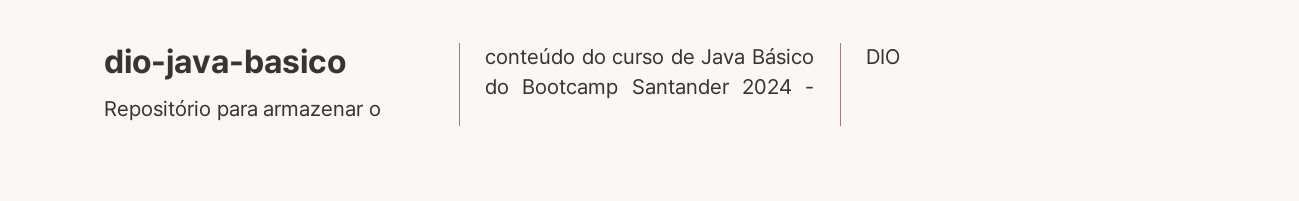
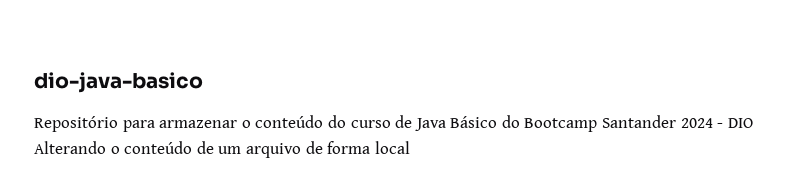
(900, 56) none -> [34,141,410,158] Alterando o conteúdo de um arquivo de forma local

